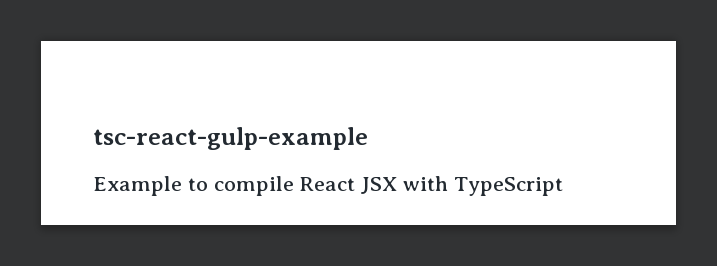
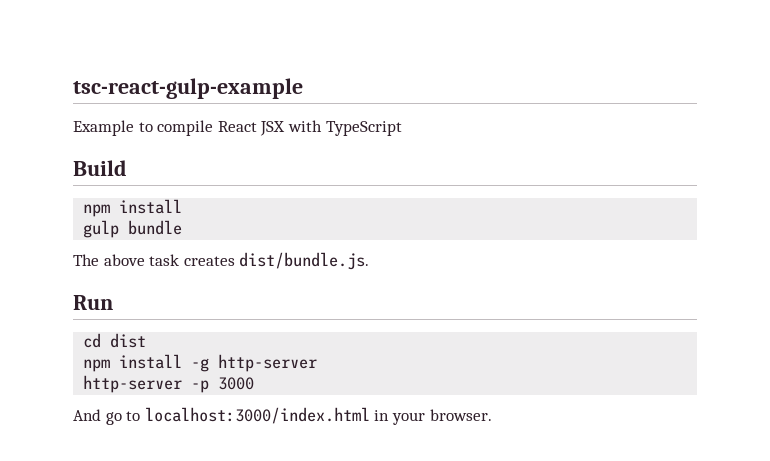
(563, 186) none -> [73,160,127,176] [83,199,183,217] [83,220,183,238] [73,252,370,270] [73,295,113,310] [83,333,147,348] [83,354,318,372] [83,375,255,393] [73,407,492,425] // Build // npm install // gulp bundle // The above task creates dist/bundle.js. // Run // cd dist // npm install -g http-server // http-server -p 3000 // And go to localhost:3000/index.html in your browser.

